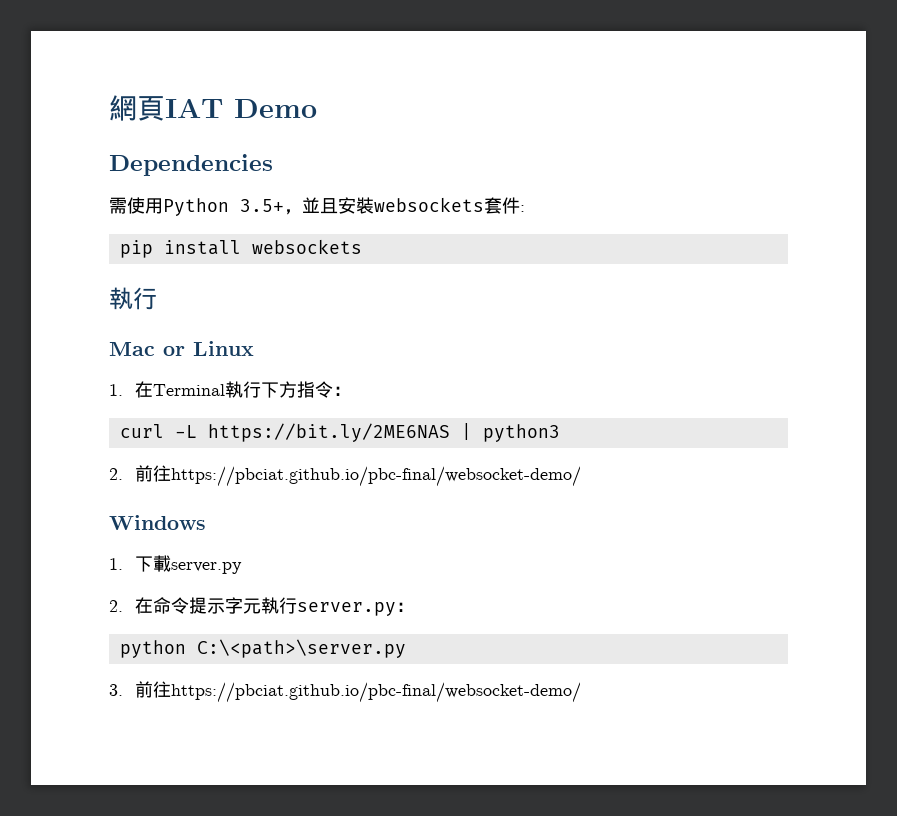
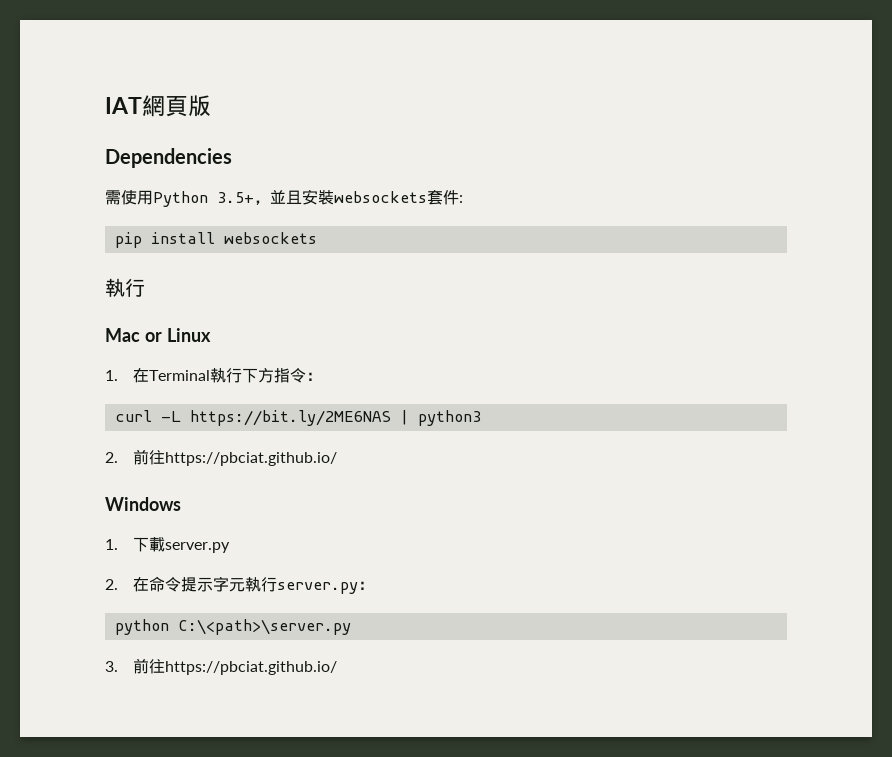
[109,95,317,121] 網頁IAT Demo -> [105,95,211,117] IAT網頁版
[170,466,581,487] https://pbciat.github.io/pbc-final/websocket-demo/ -> [165,452,338,466] https://pbciat.github.io/
[170,682,581,703] https://pbciat.github.io/pbc-final/websocket-demo/ -> [165,661,338,675] https://pbciat.github.io/

